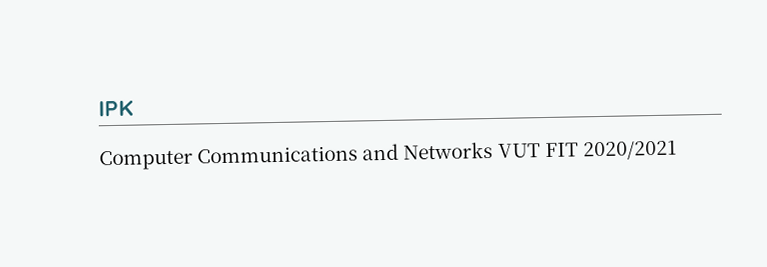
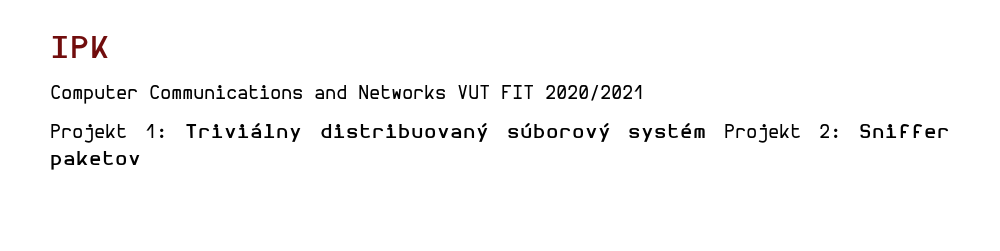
(677, 150) none -> [50,123,950,143] [50,151,141,170] // Projekt 1: Triviálny distribuovaný súborový systém Projekt 2: Sniffer paketov

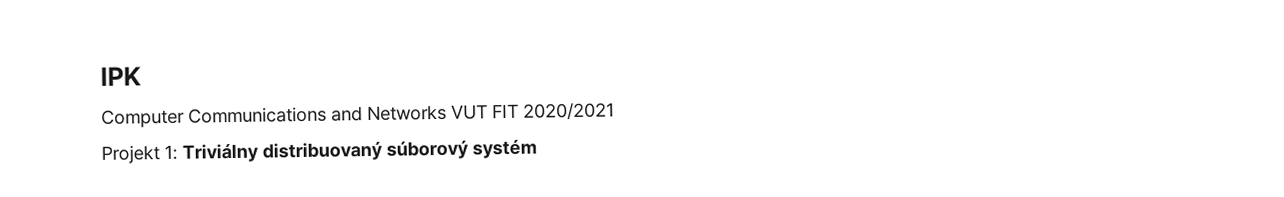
[724,124,950,143] [50,151,141,170] Projekt 2: Sniffer paketov -> (537, 149) none

